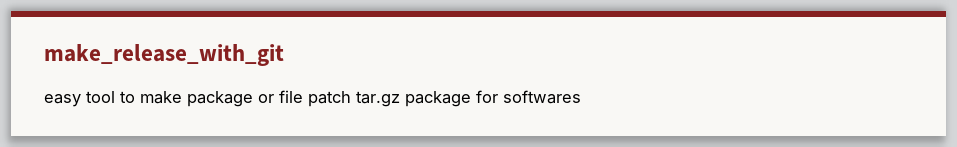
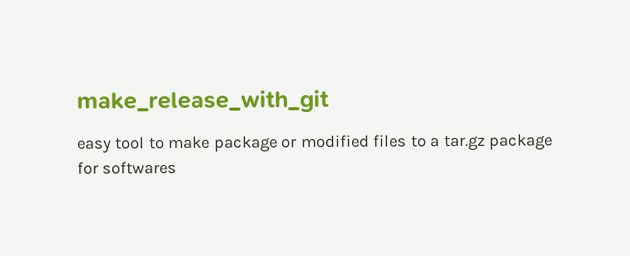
[279,90,351,107] file patch -> [300,134,441,149] modified files to a

